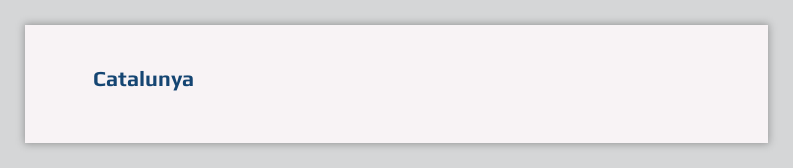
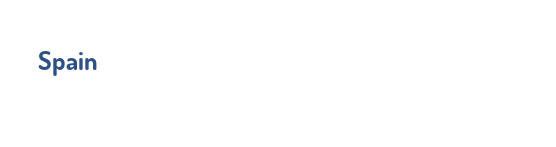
[93,70,194,91] Catalunya -> [38,51,98,76] Spain

